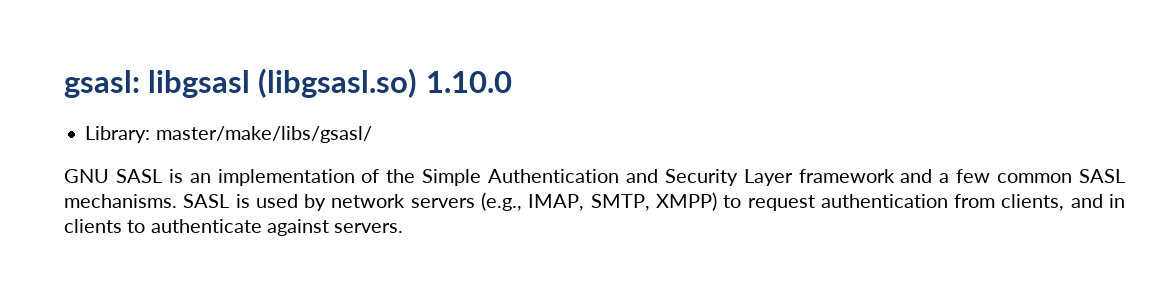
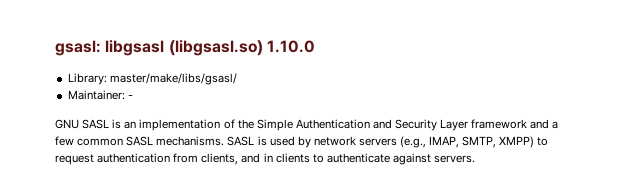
(372, 134) none -> [67,90,133,100] // Maintainer: -

